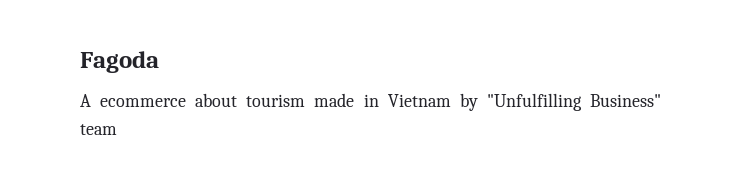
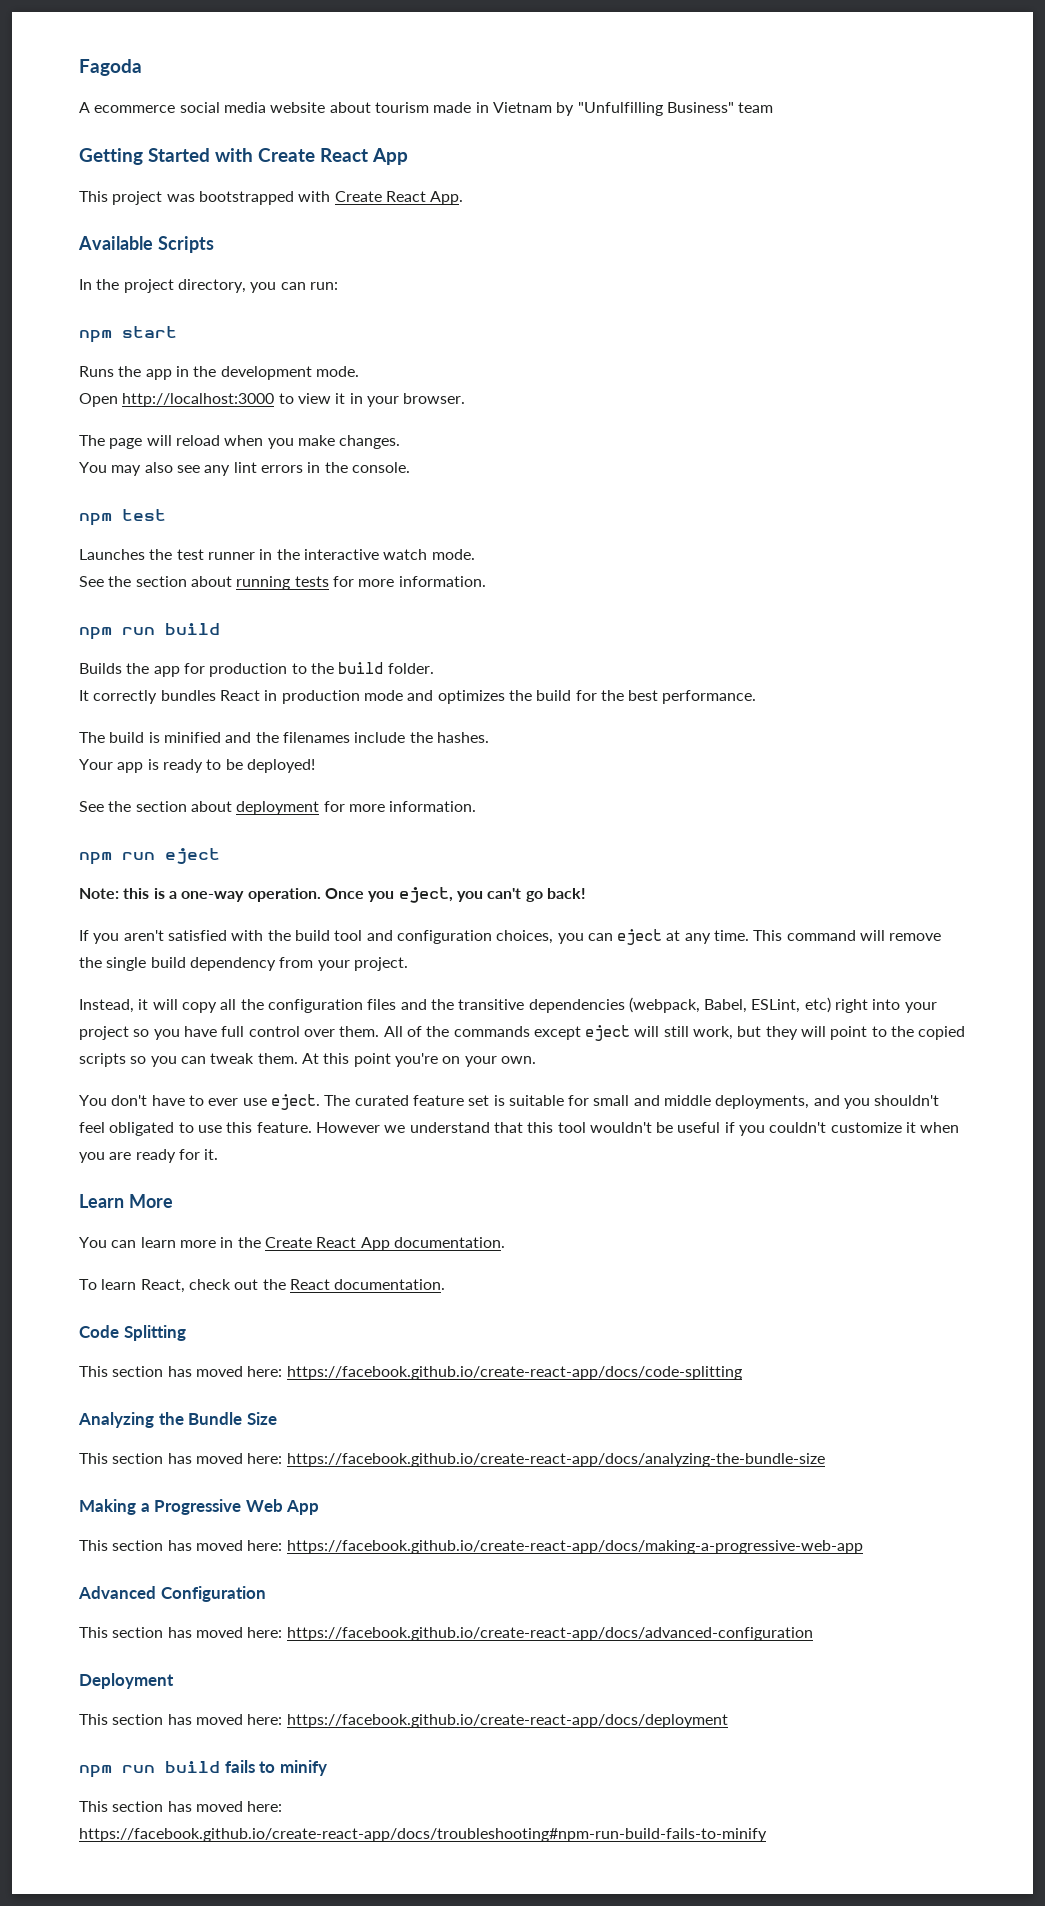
(187, 102) none -> [179,102,326,113] social media website
(117, 129) none -> [79,148,408,165] [79,191,464,205] [78,236,214,253] [79,279,338,293] [79,326,177,343] [79,366,359,380] [79,393,466,407] [79,435,401,449] [79,462,410,476] [79,509,166,526] [79,549,475,560] [79,576,486,590] [79,623,220,640] [79,662,434,677] [79,690,757,704] [79,732,489,743] [79,759,315,773] [79,801,477,815] [79,848,220,865] [79,887,586,903] [79,929,942,945] [79,957,408,971] [79,997,937,1013] [79,1025,966,1041] [79,1053,536,1067] [79,1094,940,1110] [79,1122,960,1136] [79,1149,219,1163] [79,1194,173,1208] [79,1237,505,1251] [79,1279,446,1293] [79,1325,186,1341] [79,1366,742,1380] [78,1412,277,1428] [79,1453,825,1467] [79,1499,320,1515] [79,1540,863,1554] [78,1586,266,1602] [79,1627,813,1641] [79,1673,174,1689] [79,1714,728,1728] [79,1760,327,1778] [79,1801,283,1812] [79,1828,767,1842] // Getting Started with Create React App // This project was bootstrapped with Create React App. // Available Scripts // In the project directory, you can run: // npm start // Runs the app in the development mode. // Open http://localhost:3000 to view it in your browser. // The page will reload when you make changes. // You may also see any lint errors in the console. // npm test // Launches the test runner in the interactive watch mode. // See the section about running tests for more information. // npm run build // Builds the app for production to the build folder. // It correctly bundles React in production mode and optimizes the build for the best performance. // The build is minified and the filenames include the hashes. // Your app is ready to be deployed! // See the section about deployment for more information. // npm run eject // Note: this is a one-way operation. Once you eject, you can't go back! // If you aren't satisfied with the build tool and configuration choices, you can eject at any time. This command will remove the single build dependency from your project. // Instead, it will copy all the configuration files and the transitive dependencies (webpack, Babel, ESLint, etc) right into your project so you have full control over them. All of the commands except eject will still work, but they will point to the copied scripts so you can tweak them. At this point you're on your own. // You don't have to ever use eject. The curated feature set is suitable for small and middle deployments, and you shouldn't feel obligated to use this feature. However we understand that this tool wouldn't be useful if you couldn't customize it when you are ready for it. // Learn More // You can learn more in the Create React App documentation. // To learn React, check out the React documentation. // Code Splitting // This section has moved here: https://facebook.github.io/create-react-app/docs/code-splitting // Analyzing the Bundle Size // This section has moved here: https://facebook.github.io/create-react-app/docs/analyzing-the-bundle-size // Making a Progressive Web App // This section has moved here: https://facebook.github.io/create-react-app/docs/making-a-progressive-web-app // Advanced Configuration // This section has moved here: https://facebook.github.io/create-react-app/docs/advanced-configuration // Deployment // This section has moved here: https://facebook.github.io/create-react-app/docs/deployment // npm run build fails to minify // This section has moved here: https://facebook.github.io/create-react-app/docs/troubleshooting#npm-run-build-fails-to-minify

